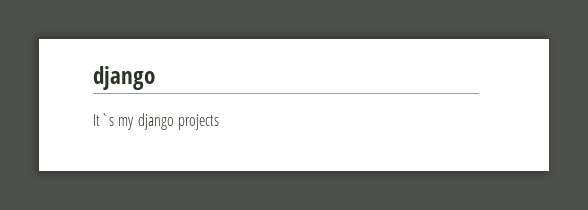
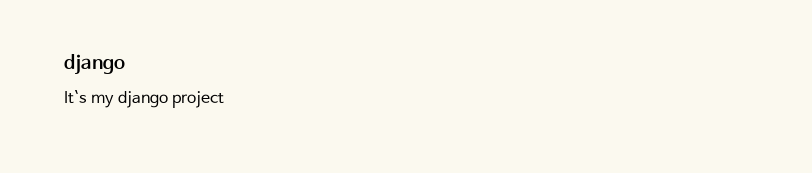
[177,114,219,130] projects -> [171,91,224,108] project

